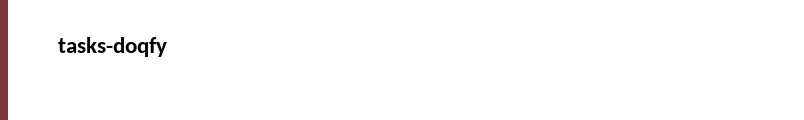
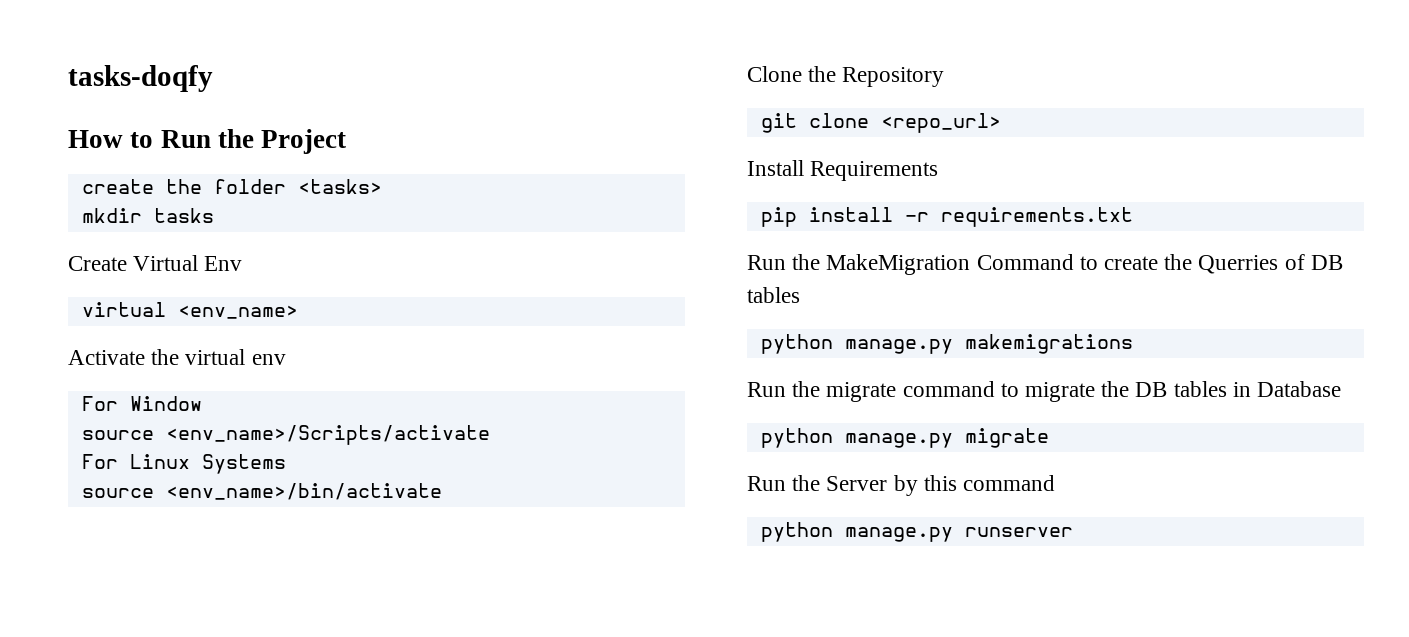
(167, 47) none -> [68,129,347,154] [81,179,382,194] [81,208,214,223] [68,255,243,271] [81,302,298,319] [68,349,286,365] [81,396,202,411] [81,425,490,445] [81,454,286,474] [81,483,442,500] [747,66,945,87] [760,113,1001,133] [747,160,939,181] [760,207,1133,227] [747,254,1343,275] [747,287,800,303] [760,334,1133,354] [747,381,1342,402] [760,428,1049,448] [747,475,1056,496] [760,522,1073,542] // How to Run the Project // create the folder <tasks> // mkdir tasks // Create Virtual Env // virtual <env_name> // Activate the virtual env // For Window // source <env_name>/Scripts/activate // For Linux Systems // source <env_name>/bin/activate // Clone the Repository // git clone <repo_url> // Install Requirements // pip install -r requirements.txt // Run the MakeMigration Command to create the Querries of DB tables // python manage.py makemigrations // Run the migrate command to migrate the DB tables in Database // python manage.py migrate // Run the Server by this command // python manage.py runserver

